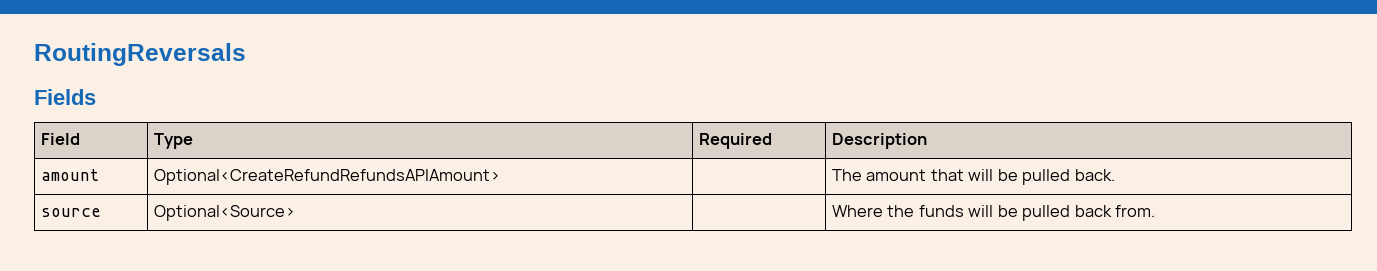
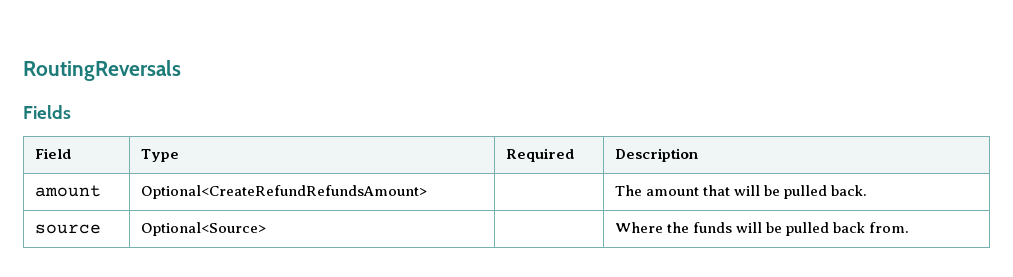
[153,169,500,185] Optional<CreateRefundRefundsAPIAmount> -> [140,185,427,199] Optional<CreateRefundRefundsAmount>

